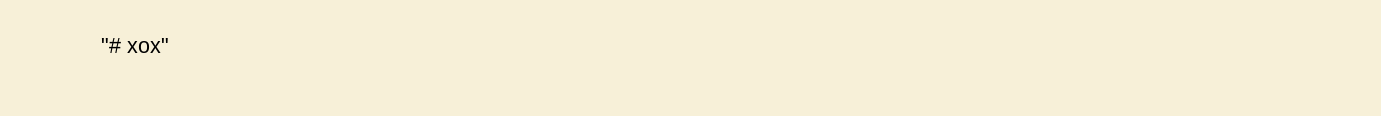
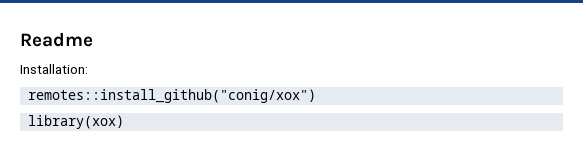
[101,38,169,53] "# xox" -> [20,32,93,47] [20,64,88,74] [28,89,317,103] [28,115,125,129] Readme // Installation: // remotes::install_github("conig/xox") // library(xox)

